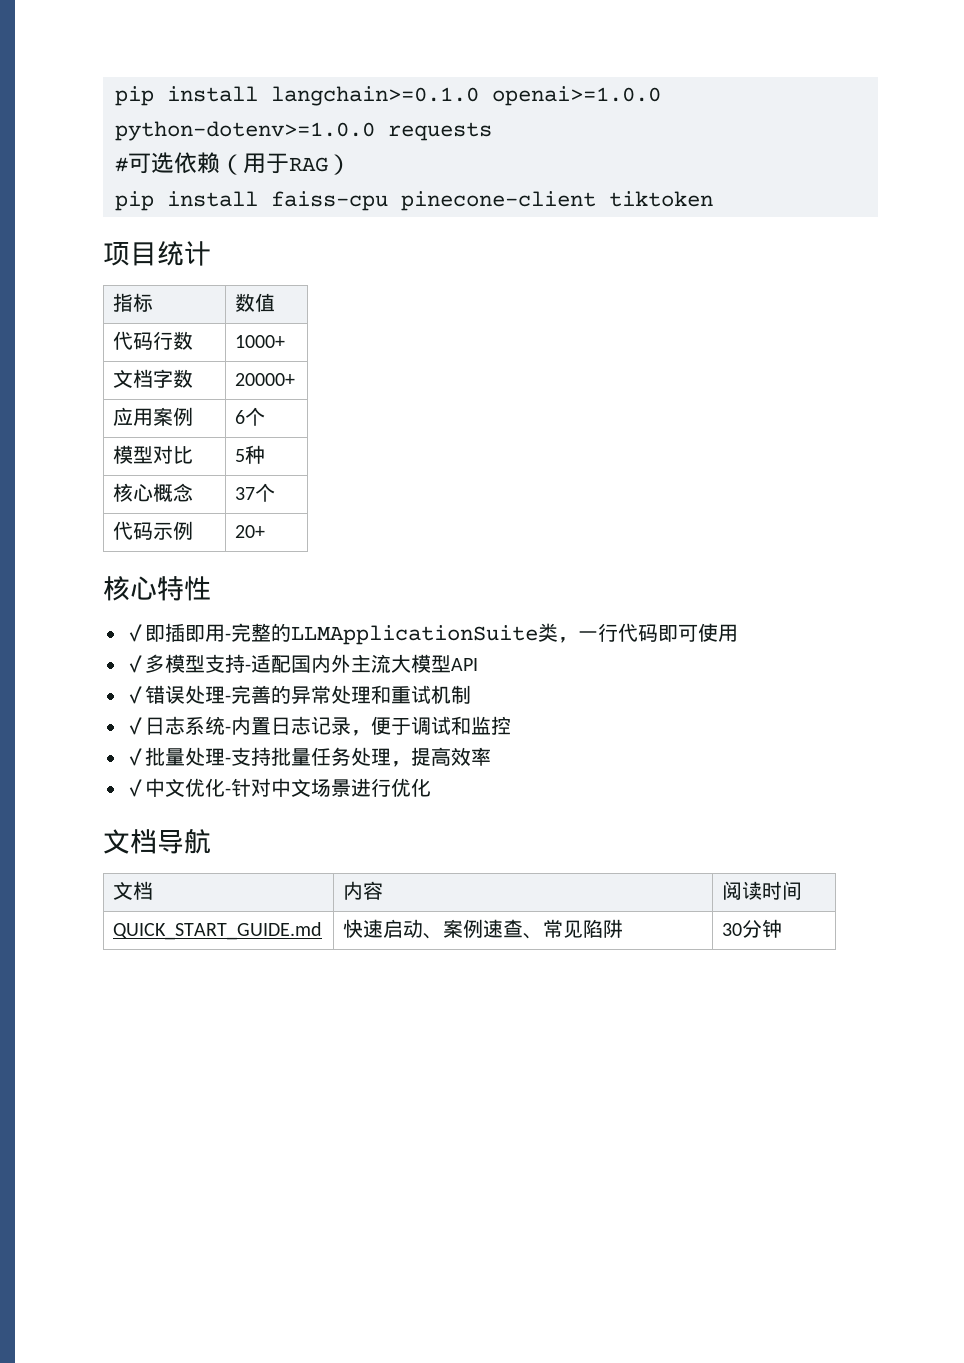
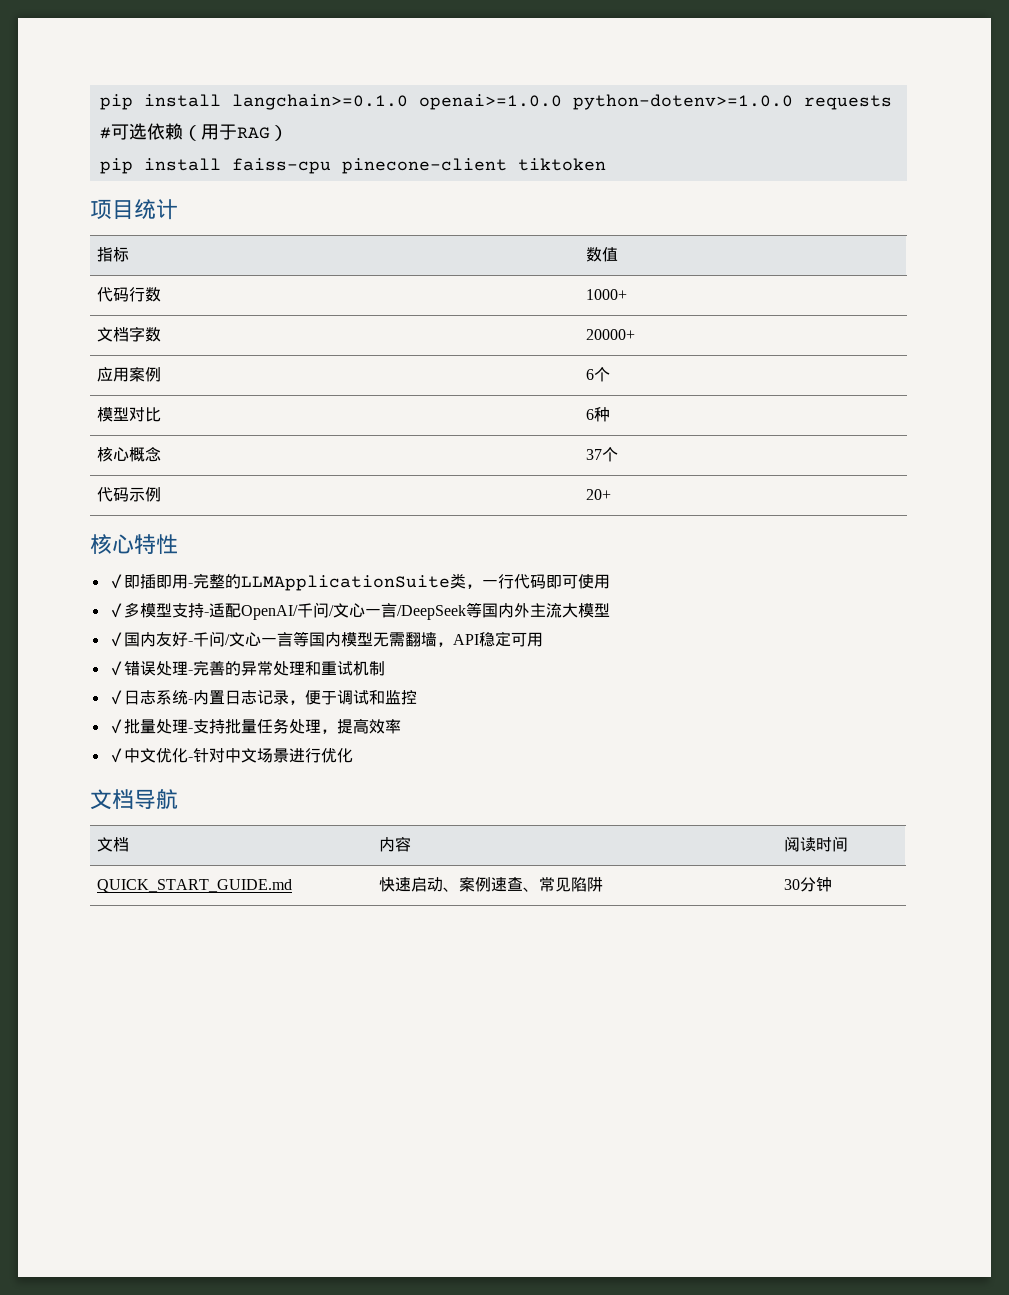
[235,449,246,462] 5 -> [586,409,595,420] 6
[291,654,451,673] 国内外主流大模型 -> [240,602,610,620] [107,631,453,647] OpenAI/千问/文心一言/DeepSeek等国内外主流大模型 // ✓国内友好-千问/文心一言等国内模型无需翻墙，
(478, 664) none -> [478,631,543,647] 稳定可用

